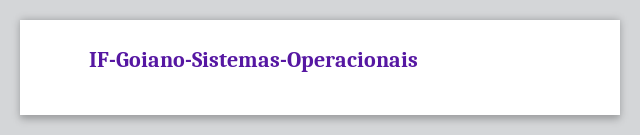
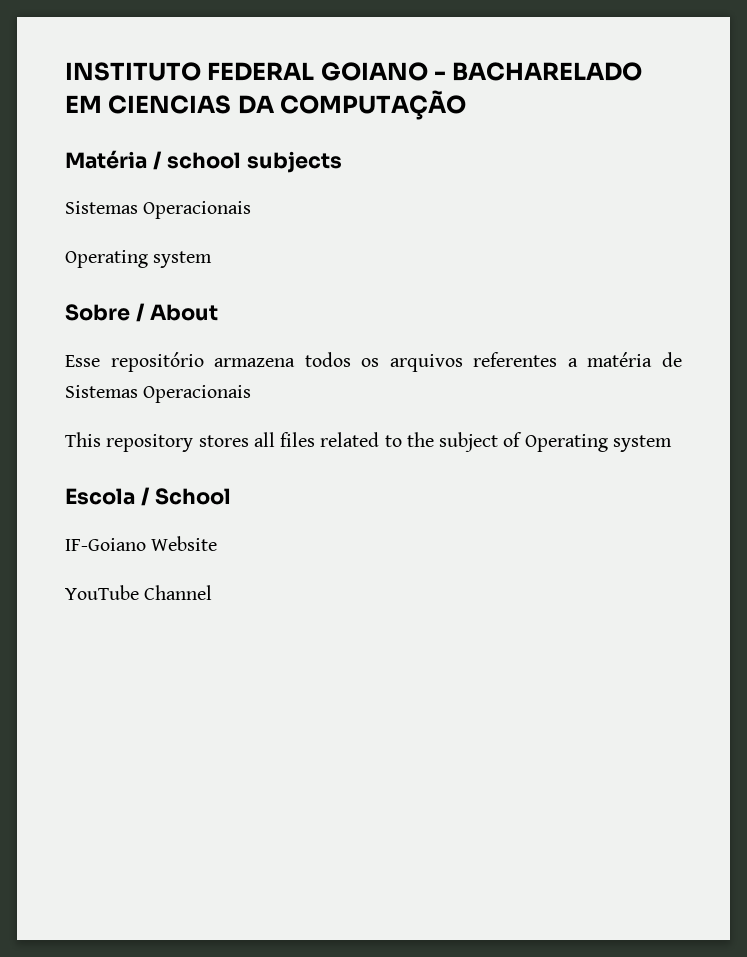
[89,52,418,72] IF-Goiano-Sistemas-Operacionais -> [65,62,643,81] [65,90,467,120] [65,150,343,173] [65,201,252,219] [65,250,213,268] [65,303,219,322] [65,352,682,372] [65,385,252,403] [65,432,672,452] [65,487,232,506] [65,536,218,551] [65,585,213,600] INSTITUTO FEDERAL GOIANO - BACHARELADO EM CIENCIAS DA COMPUTAÇÃO // Matéria / school subjects // Sistemas Operacionais // Operating system // Sobre / About // Esse repositório armazena todos os arquivos referentes a matéria de Sistemas Operacionais // This repository stores all files related to the subject of Operating system // Escola / School // IF-Goiano Website // YouTube Channel

